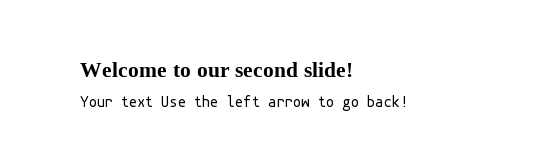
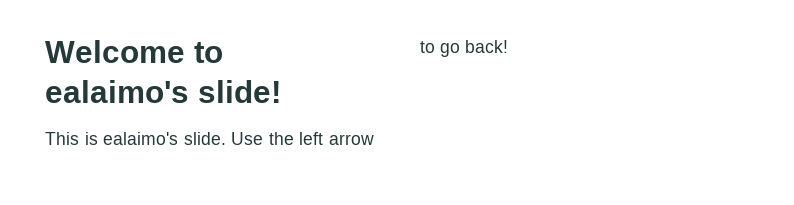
[196,62,299,77] our second -> [45,80,189,103] ealaimo's
[80,96,153,107] Your text -> [45,132,226,145] This is ealaimo's slide.

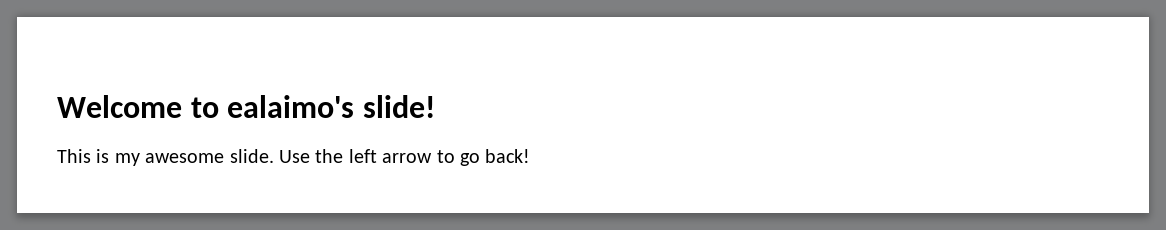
[103,132,179,145] ealaimo's -> [114,153,225,166] my awesome

